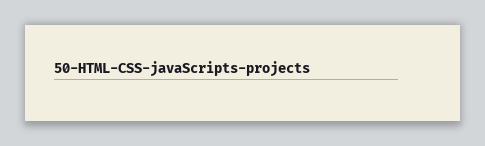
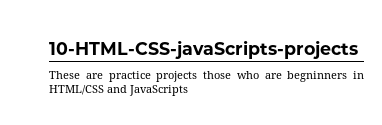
[54,61,310,77] 50-HTML-CSS-javaScripts-projects -> [49,40,358,59] [49,71,364,82] [49,85,188,96] 10-HTML-CSS-javaScripts-projects // These are practice projects those who are begninners in HTML/CSS and JavaScripts

